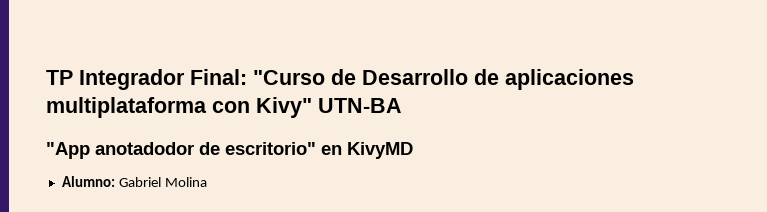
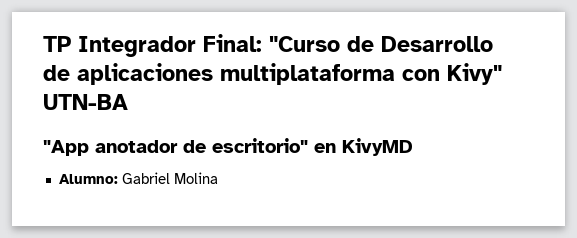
[95,142,194,155] anotadodor -> [95,140,178,153] anotador

